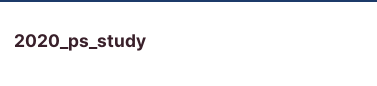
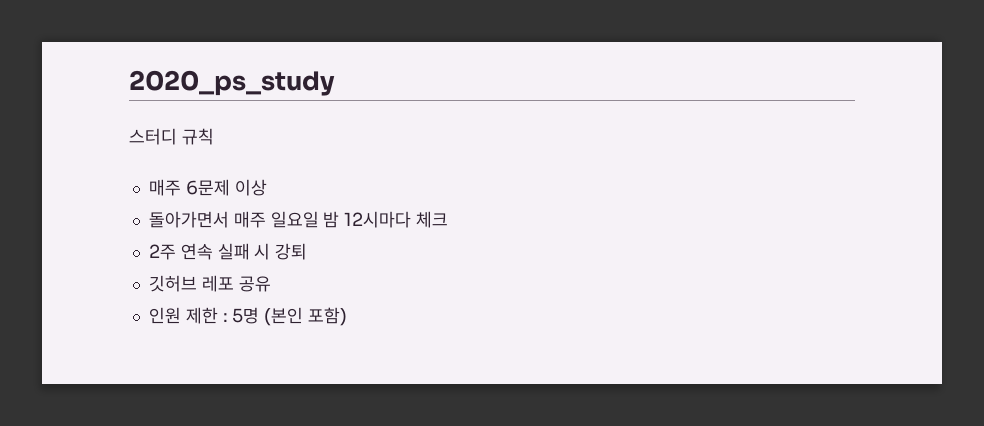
(146, 42) none -> [129,128,214,145] [148,179,267,196] [148,211,449,228] [148,243,308,260] [148,275,271,292] [148,307,348,326] // 스터디 규칙 // 매주 6문제 이상 // 돌아가면서 매주 일요일 밤 12시마다 체크 // 2주 연속 실패 시 강퇴 // 깃허브 레포 공유 // 인원 제한 : 5명 (본인 포함)

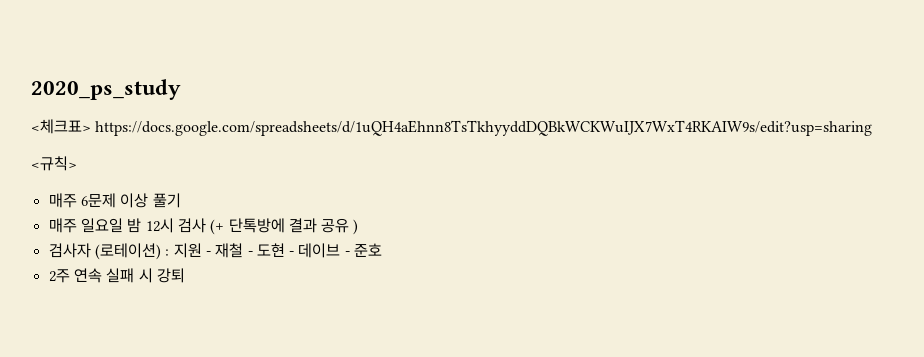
[129,128,214,145] 스터디 규칙 -> [31,119,873,136] [31,156,77,171] <체크표> https://docs.google.com/spreadsheets/d/1uQH4aEhnn8TsTkhyyddDQBkWCKWuIJX7WxT4RKAIW9s/edit?usp=sharing // <규칙>
[148,211,229,228] // 돌아가면서 -> [152,193,181,208] 풀기 //
[344,211,449,228] 12시마다 체크 -> [145,218,359,235] [48,243,383,260] 12시 검사 (+ 단톡방에 결과 공유 ) // 검사자 (로테이션) : 지원 - 재철 - 도현 - 데이브 - 준호
[148,275,271,292] [148,307,348,326] // 깃허브 레포 공유 // 인원 제한 : 5명 (본인 포함) -> (185, 275) none

